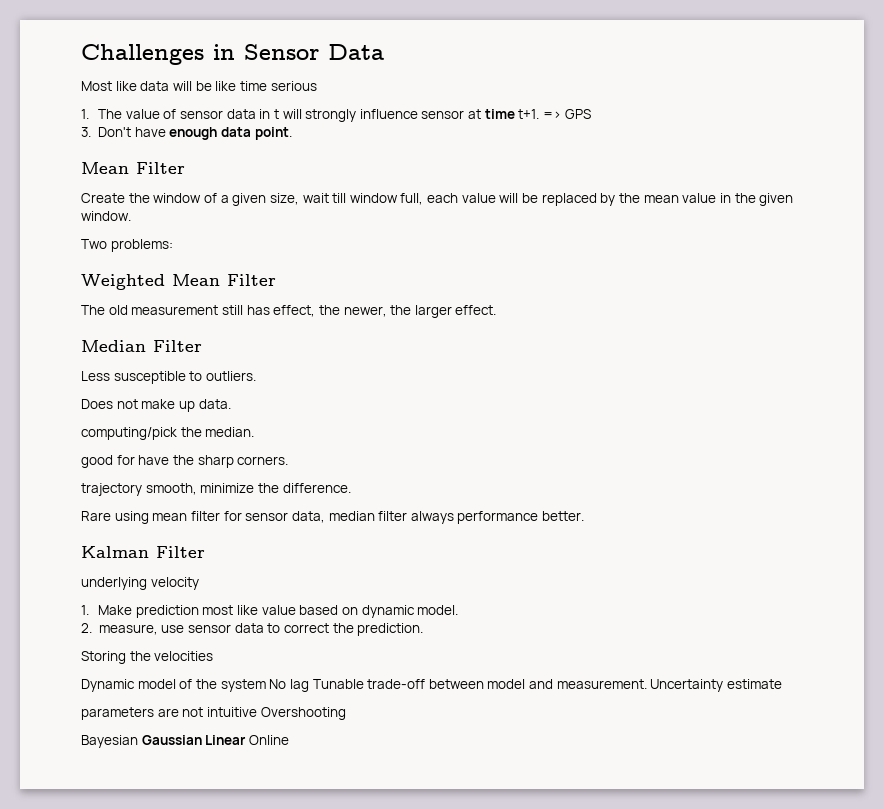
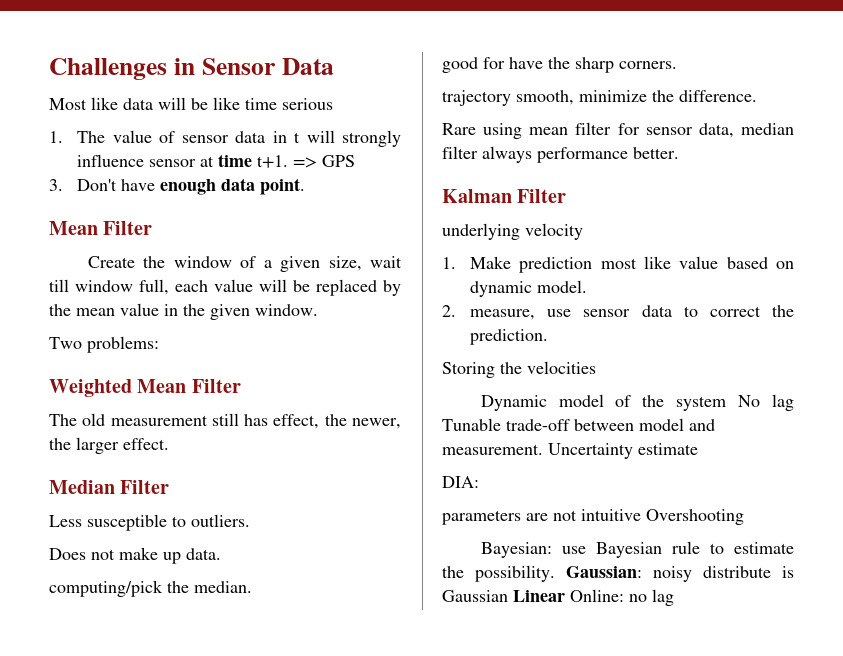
(783, 684) none -> [442,476,479,488] // DIA:
[81,735,289,748] Bayesian Gaussian Linear Online -> [480,541,794,558] [442,565,794,582] [442,589,674,606] Bayesian: use Bayesian rule to estimate the possibility. Gaussian: noisy distribute is Gaussian Linear Online: no lag

